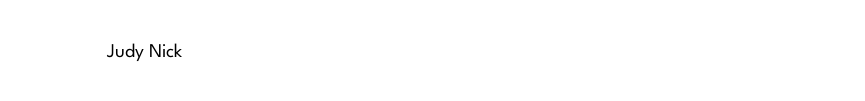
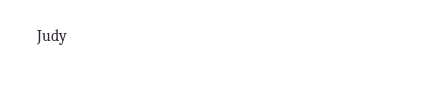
[149,43,184,58] Nick -> (67, 37) none

